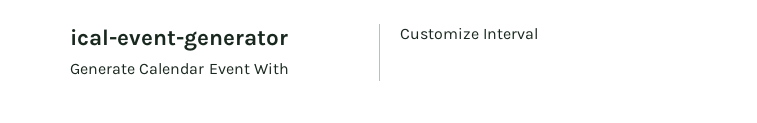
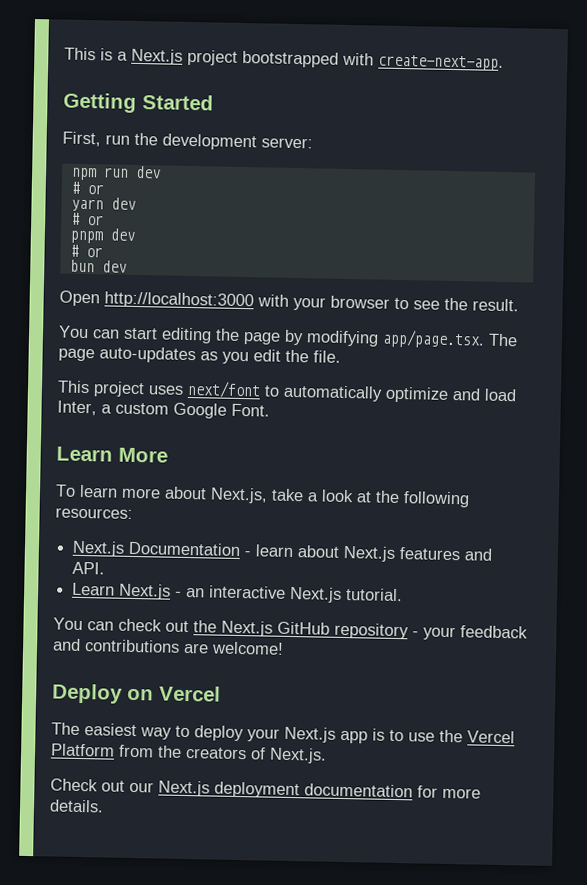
[70,29,288,51] [70,62,289,75] [400,27,539,40] ical-event-generator // Generate Calendar Event With Customize Interval -> [64,47,504,71] [63,92,214,113] [62,131,313,151] [70,165,161,181] [70,181,104,195] [70,197,136,212] [70,212,104,226] [69,228,136,244] [69,244,103,258] [69,259,127,273] [59,290,519,312] [58,325,518,349] [58,346,341,365] [57,380,517,403] [57,400,270,419] [56,446,168,463] [55,484,470,508] [55,507,133,519] [72,540,494,562] [72,561,106,575] [72,582,404,603] [53,617,528,641] [53,638,284,655] [52,683,221,704] [51,722,515,744] [51,743,327,764] [50,778,481,799] [49,799,104,813] This is a Next.js project bootstrapped with create-next-app. // Getting Started // First, run the development server: // npm run dev // # or // yarn dev // # or // pnpm dev // # or // bun dev // Open http://localhost:3000 with your browser to see the result. // You can start editing the page by modifying app/page.tsx. The page auto-updates as you edit the file. // This project uses next/font to automatically optimize and load Inter, a custom Google Font. // Learn More // To learn more about Next.js, take a look at the following resources: // Next.js Documentation - learn about Next.js features and API. // Learn Next.js - an interactive Next.js tutorial. // You can check out the Next.js GitHub repository - your feedback and contributions are welcome! // Deploy on Vercel // The easiest way to deploy your Next.js app is to use the Vercel Platform from the creators of Next.js. // Check out our Next.js deployment documentation for more details.

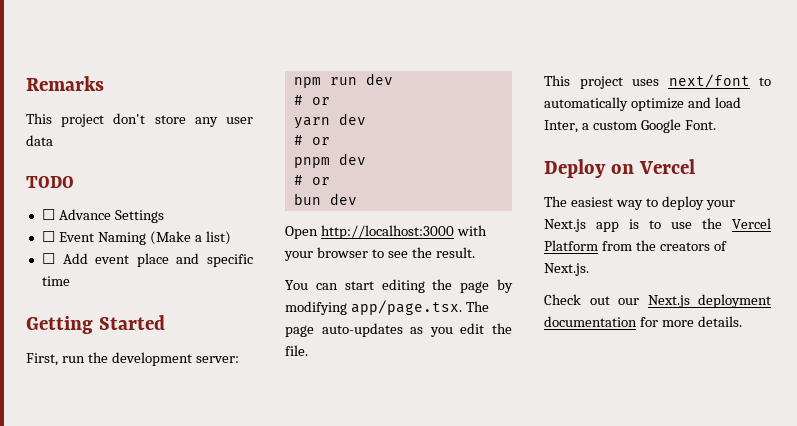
[64,47,504,71] This is a Next.js project bootstrapped with create-next-app. -> [26,76,104,91] [26,113,253,127] [26,135,53,146] [26,176,74,188] [41,209,164,223] [41,231,231,245] [41,253,254,267] [41,276,70,286] Remarks // This project don't store any user data // TODO // ☐ Advance Settings // ☐ Event Naming (Make a list) // ☐ Add event place and specific time
[56,446,168,463] [55,484,470,508] [55,507,133,519] [72,540,494,562] [72,561,106,575] [72,582,404,603] [53,617,528,641] [53,638,284,655] // Learn More // To learn more about Next.js, take a look at the following resources: // Next.js Documentation - learn about Next.js features and API. // Learn Next.js - an interactive Next.js tutorial. // You can check out the Next.js GitHub repository - your feedback and contributions are welcome! -> (716, 125) none

